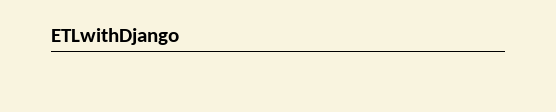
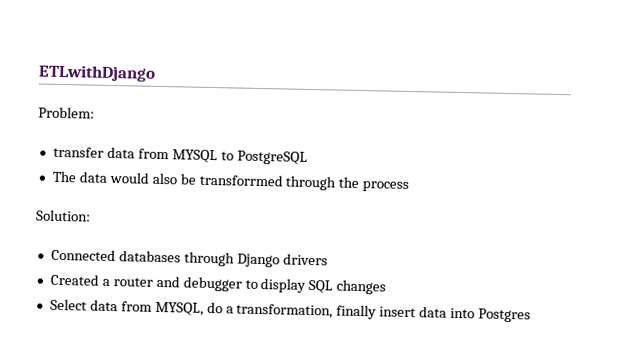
(179, 36) none -> [38,106,95,119] [52,146,308,165] [51,170,410,192] [36,209,91,222] [50,248,328,268] [49,273,387,295] [49,298,532,323] // Problem: // transfer data from MYSQL to PostgreSQL // The data would also be transforrmed through the process // Solution: // Connected databases through Django drivers // Created a router and debugger to display SQL changes // Select data from MYSQL, do a transformation, finally insert data into Postgres

